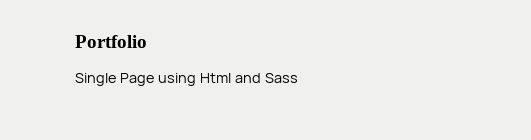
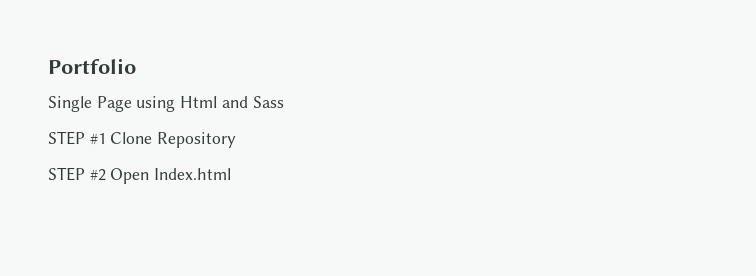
(298, 78) none -> [48,131,237,148] [48,167,232,184] // STEP #1 Clone Repository // STEP #2 Open Index.html

